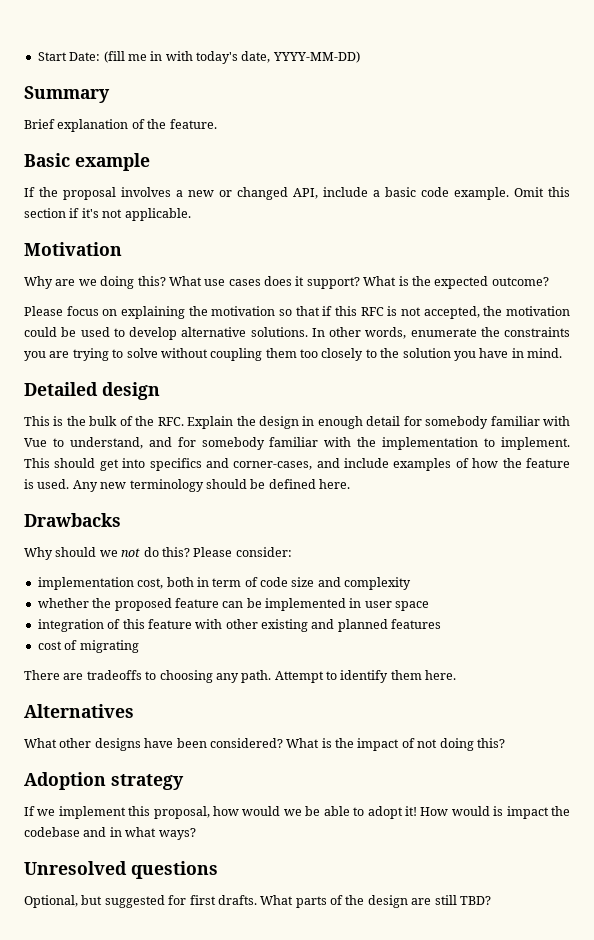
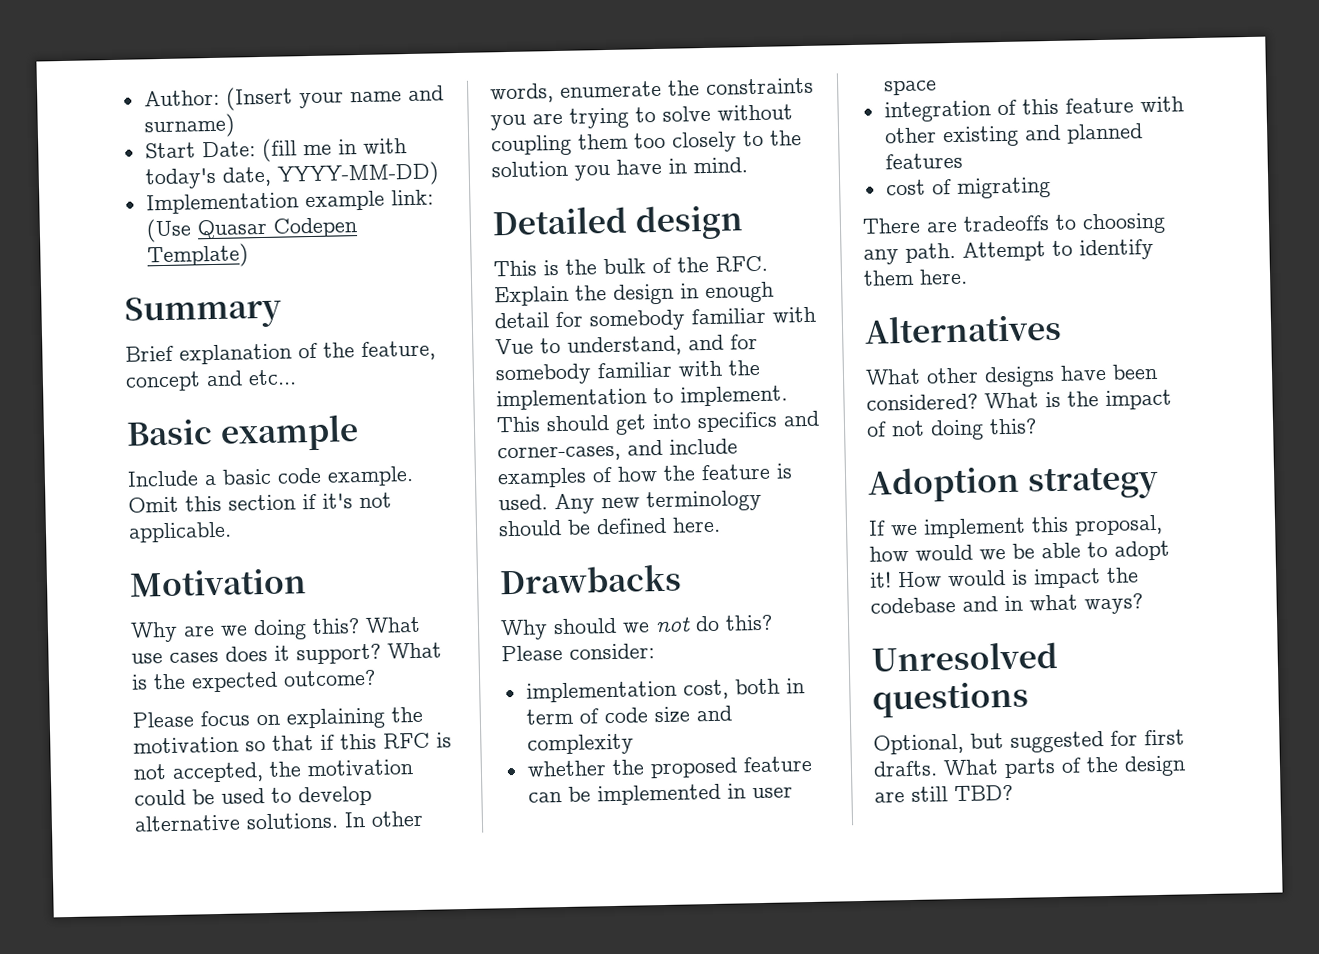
(37, 56) none -> [143,85,444,111] [143,113,236,139] Author: (Insert your name and surname) //
(360, 57) none -> [145,189,434,215] [145,217,358,243] [146,243,249,269] // Implementation example link: (Use Quasar Codepen Template)
[169,119,217,129] [24,153,150,171] [24,187,368,200] feature. // Basic example // If the proposal involves a new or changed API, include -> [361,340,436,362] [125,369,297,392] [126,414,359,452] [127,470,199,487] feature, concept and etc... // Basic example // Include

